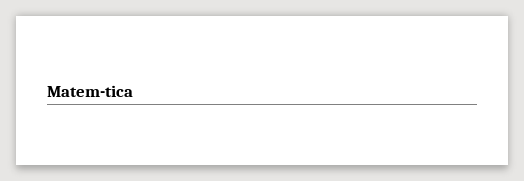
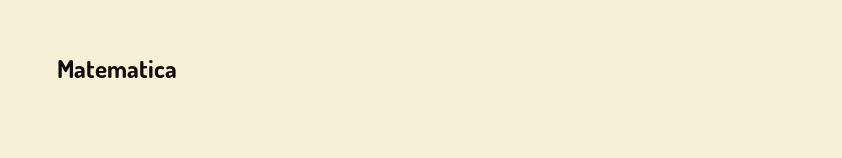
[47,85,133,97] Matem-tica -> [57,60,177,78] Matematica

